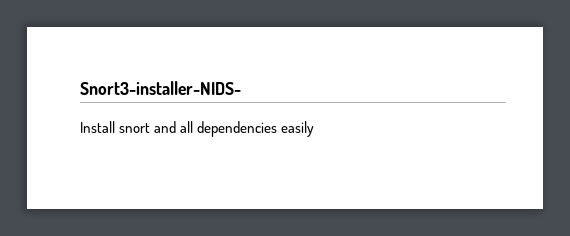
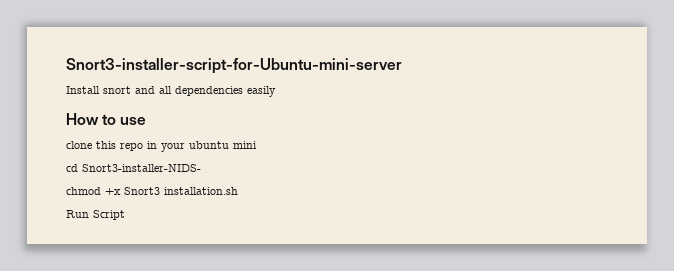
[80,81,241,95] Snort3-installer-NIDS- -> [66,58,402,74] Snort3-installer-script-for-Ubuntu-mini-server
(315, 129) none -> [66,113,147,125] [66,141,257,152] [66,164,201,172] [66,187,238,195] [66,210,125,220] // How to use // clone this repo in your ubuntu mini // cd Snort3-installer-NIDS- // chmod +x Snort3 installation.sh // Run Script

